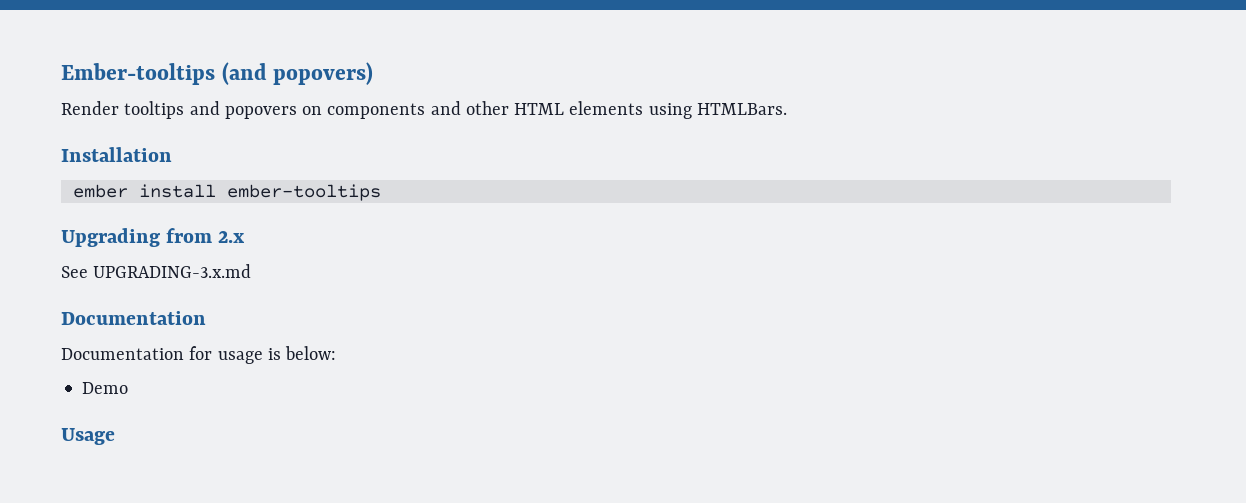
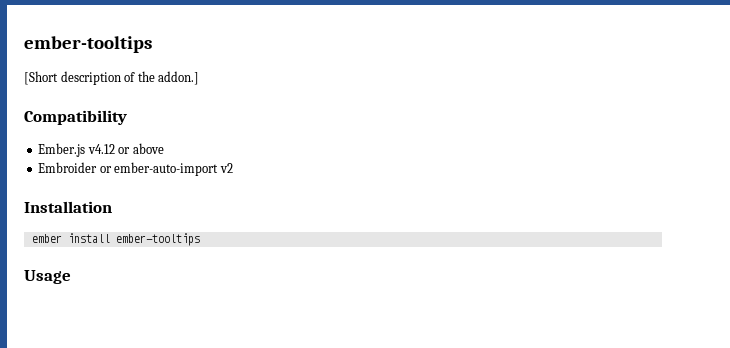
[61,62,374,85] [61,101,787,119] [61,147,172,162] [72,184,381,201] [61,228,246,247] [61,264,252,278] [61,311,206,325] [61,346,337,364] [82,382,129,394] Ember-tooltips (and popovers) // Render tooltips and popovers on components and other HTML elements using HTMLBars. // Installation // ember install ember-tooltips // Upgrading from 2.x // See UPGRADING-3.x.md // Documentation // Documentation for usage is below: // Demo -> [24,36,152,53] [24,71,200,85] [24,110,127,125] [38,143,164,157] [38,162,233,176] [24,201,112,213] [31,233,200,246] ember-tooltips // [Short description of the addon.] // Compatibility // Ember.js v4.12 or above // Embroider or ember-auto-import v2 // Installation // ember install ember-tooltips

